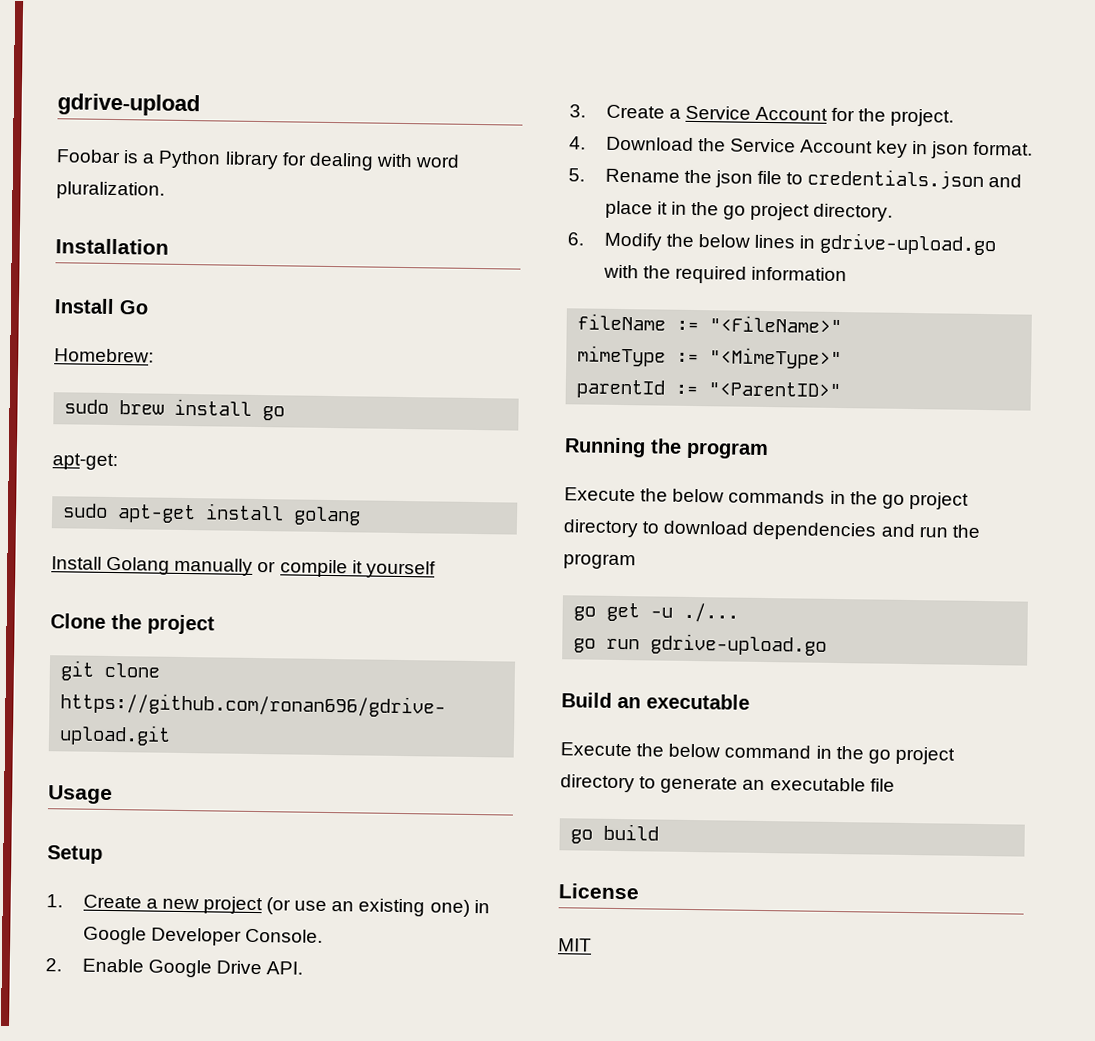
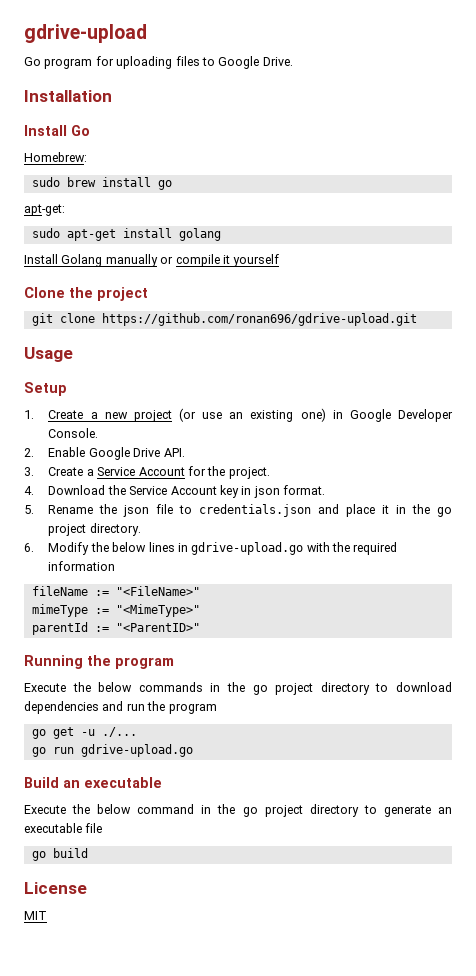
[56,149,461,171] [56,181,165,200] Foobar is a Python library for dealing with word pluralization. -> [24,56,293,69] Go program for uploading files to Google Drive.

